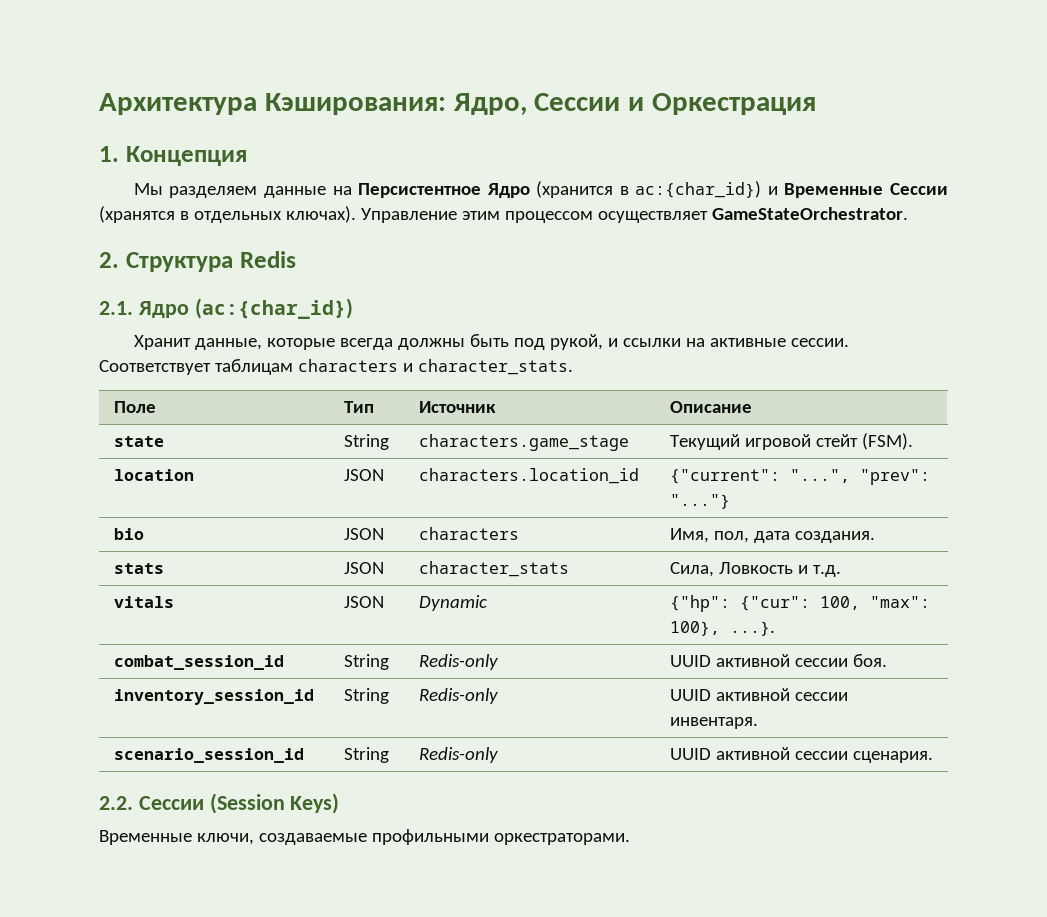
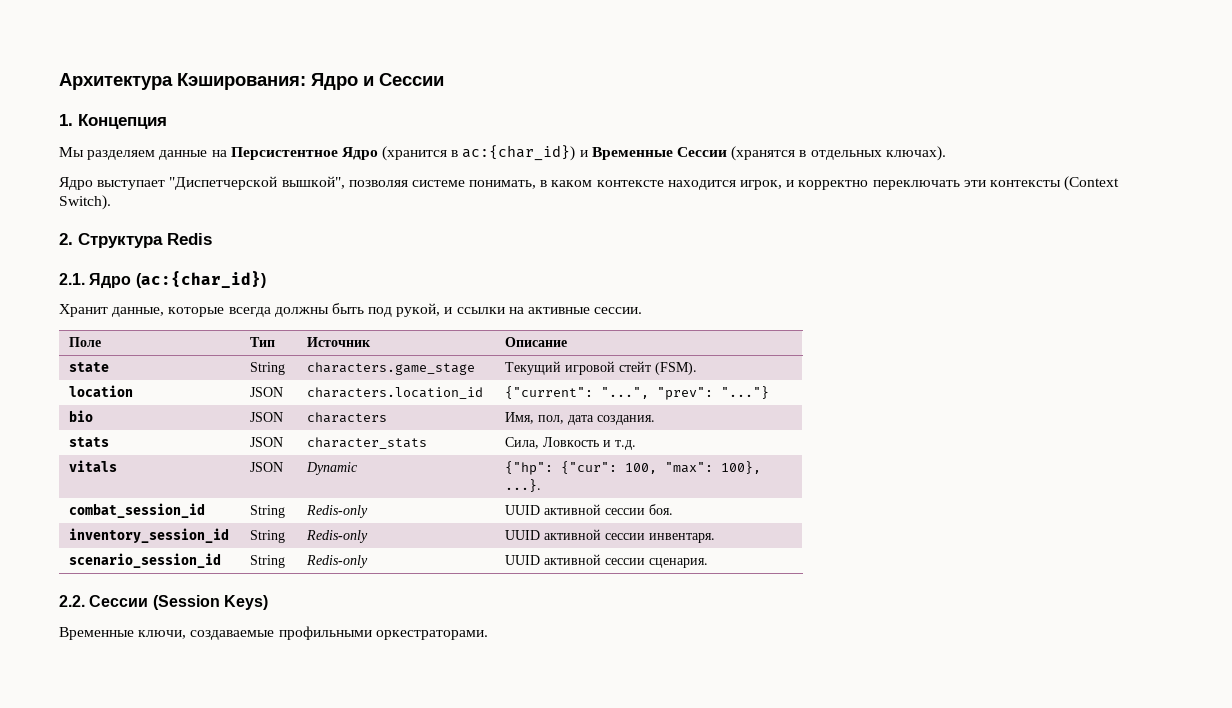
[452,93,817,115] Ядро, Сессии и Оркестрация -> [311,73,444,90] Ядро и Сессии
[360,207,908,223] Управление этим процессом осуществляет GameStateOrchestrator. -> [59,176,1120,191] [59,195,111,210] // Ядро выступает "Диспетчерской вышкой", позволяя системе понимать, в каком контексте находится игрок, и корректно переключать эти контексты (Context Switch).
[99,359,573,375] Соответствует таблицам characters и character_stats. -> (643, 310) none

